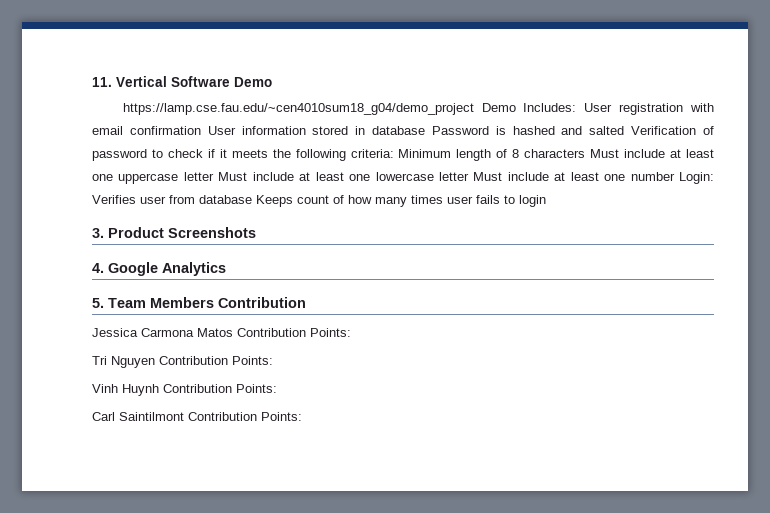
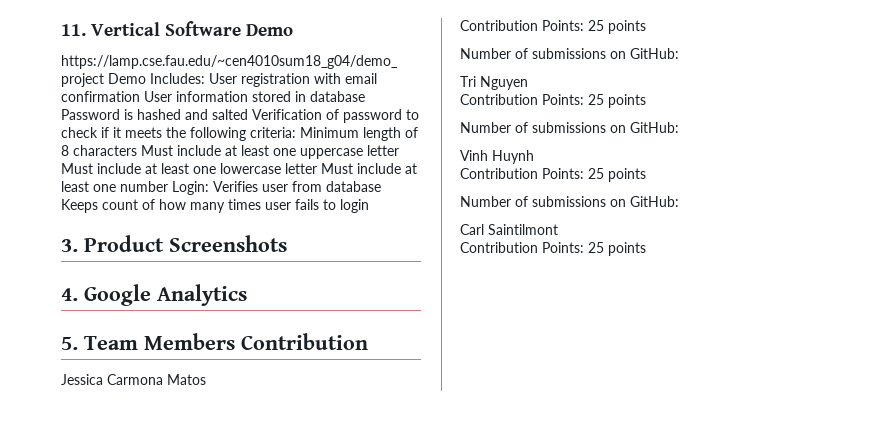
[237,328,351,337] Contribution Points: -> [460,20,646,34] [460,48,679,59] // Contribution Points: 25 points // Number of submissions on GitHub:
[159,356,273,365] Contribution Points: -> [460,94,646,108] [460,122,679,133] // Contribution Points: 25 points // Number of submissions on GitHub:
[163,384,277,393] Contribution Points: -> [460,168,646,182] [460,196,679,207] // Contribution Points: 25 points // Number of submissions on GitHub:
[188,412,302,421] Contribution Points: -> [460,242,646,256] // Contribution Points: 25 points

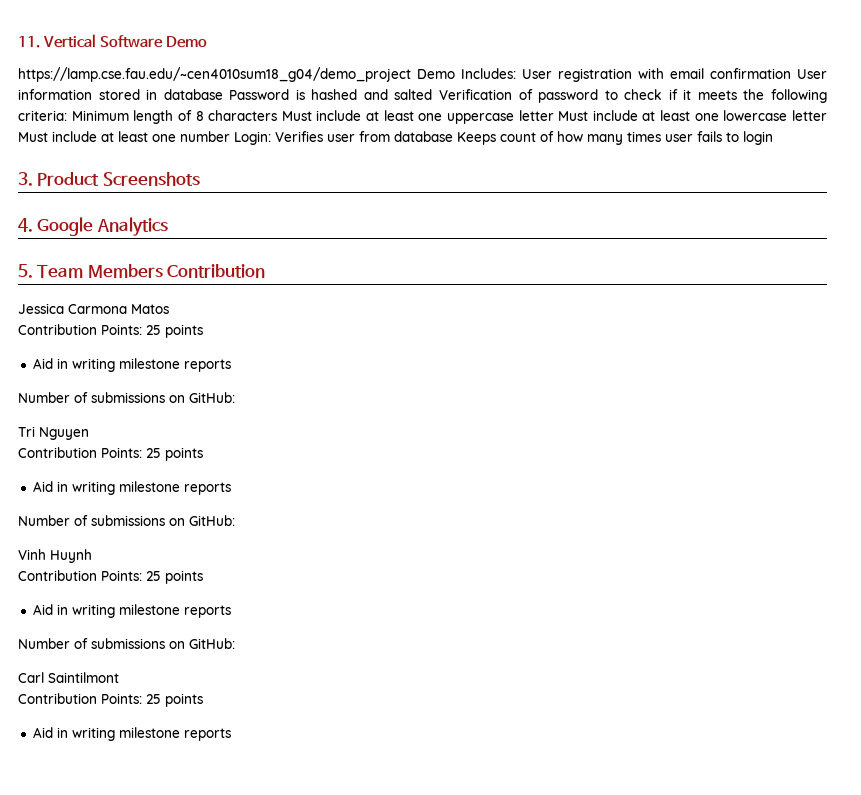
(646, 27) none -> [32,358,231,372] // Aid in writing milestone reports
(646, 101) none -> [32,481,231,495] // Aid in writing milestone reports
(646, 175) none -> [32,604,231,618] // Aid in writing milestone reports
(646, 249) none -> [32,727,231,741] // Aid in writing milestone reports

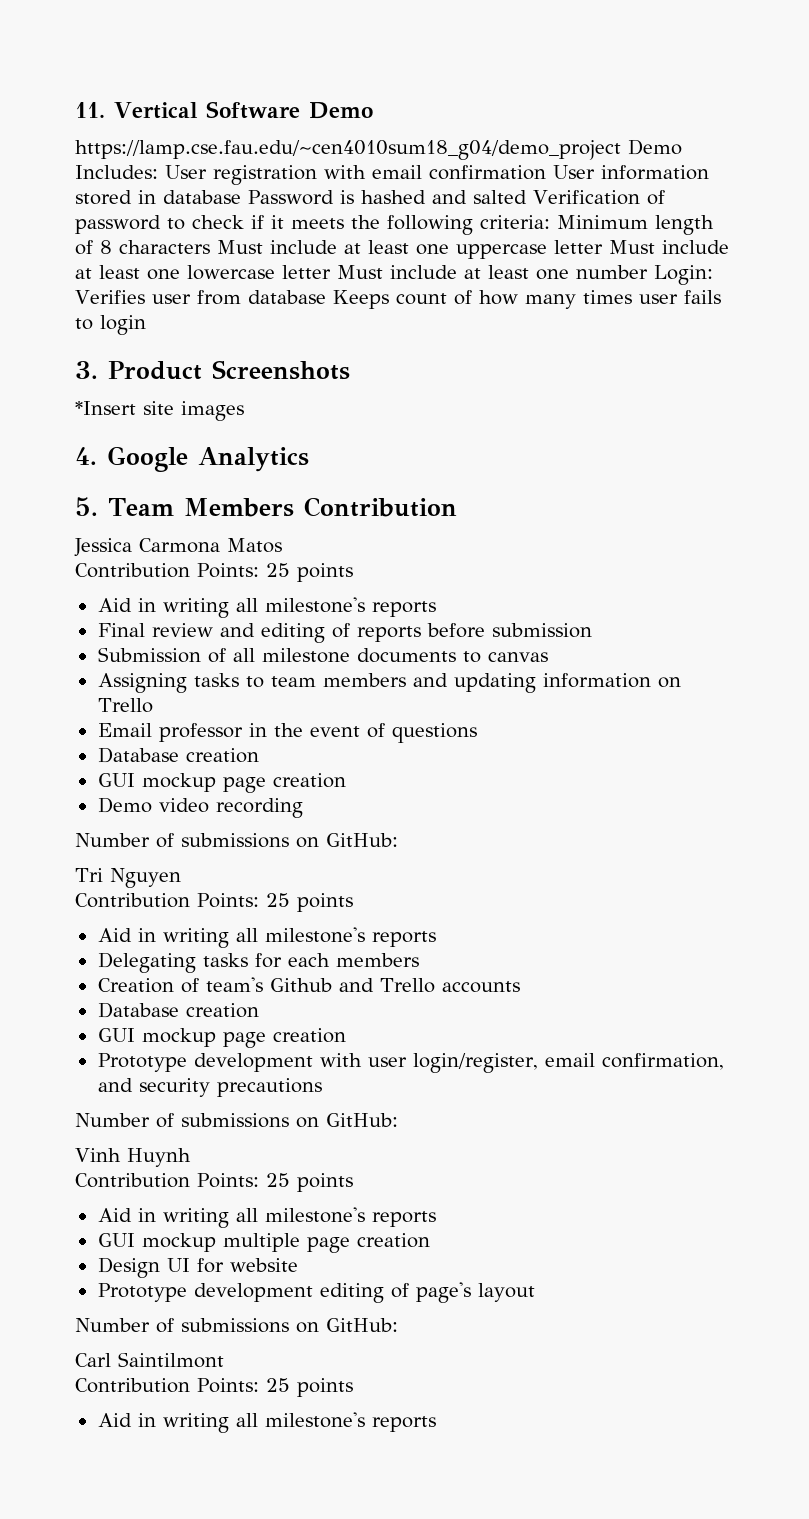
(200, 179) none -> [75,401,244,421] // *Insert site images
[118,358,231,372] milestone reports -> [235,597,436,617] [97,623,592,643] [97,647,548,663] [97,673,681,693] [97,698,153,713] [97,723,477,743] [97,747,259,763] [97,773,346,793] [97,797,303,818] all milestone's reports // Final review and editing of reports before submission // Submission of all milestone documents to canvas // Assigning tasks to team members and updating information on Trello // Email professor in the event of questions // Database creation // GUI mockup page creation // Demo video recording
[118,481,231,495] milestone reports -> [235,927,436,947] [97,952,419,973] [97,977,520,993] [97,1002,259,1018] [97,1028,346,1048] [97,1053,724,1073] [97,1078,322,1097] all milestone's reports // Delegating tasks for each members // Creation of team's Github and Trello accounts // Database creation // GUI mockup page creation // Prototype development with user login/register, email confirmation, and security precautions
[118,604,231,618] milestone reports -> [235,1207,436,1227] [97,1233,430,1253] [97,1257,298,1278] [97,1282,535,1303] all milestone's reports // GUI mockup multiple page creation // Design UI for website // Prototype development editing of page's layout
[118,727,180,738] milestone -> [235,1412,365,1428] all milestone's

